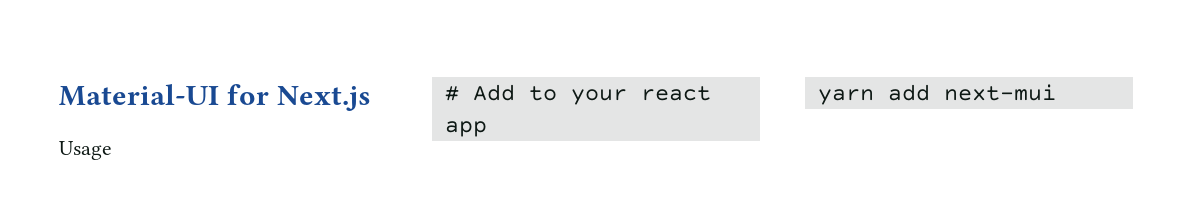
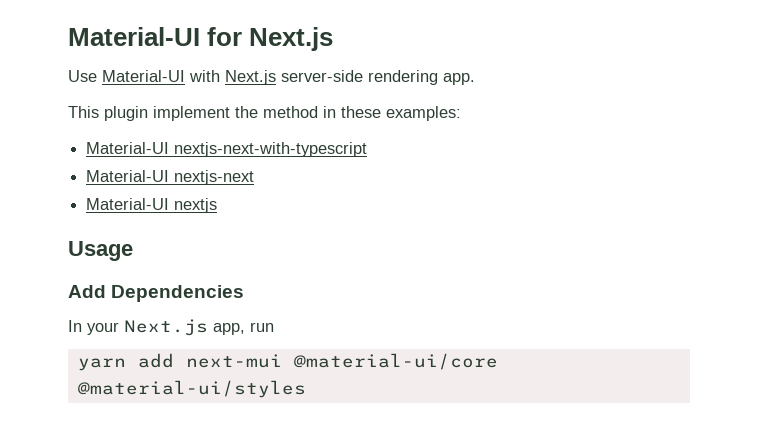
[59,141,112,160] [444,84,711,105] [444,121,487,137] Usage // # Add to your react app -> [68,70,475,85] [68,106,461,121] [86,142,368,157] [86,170,255,185] [86,198,218,213] [68,241,133,261] [68,285,245,302] [68,319,274,336] Use Material-UI with Next.js server-side rendering app. // This plugin implement the method in these examples: // Material-UI nextjs-next-with-typescript // Material-UI nextjs-next // Material-UI nextjs // Usage // Add Dependencies // In your Next.js app, run
(1056, 92) none -> [293,353,498,370] [77,380,306,398] @material-ui/core @material-ui/styles

